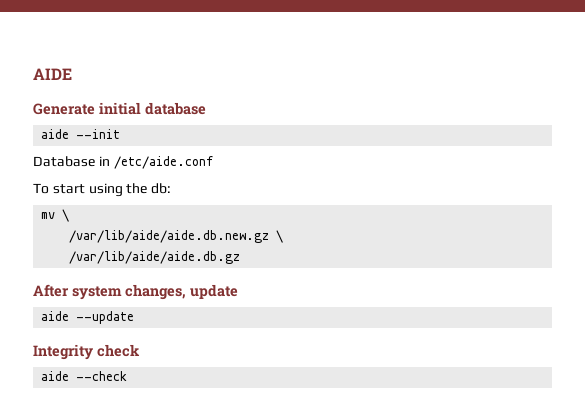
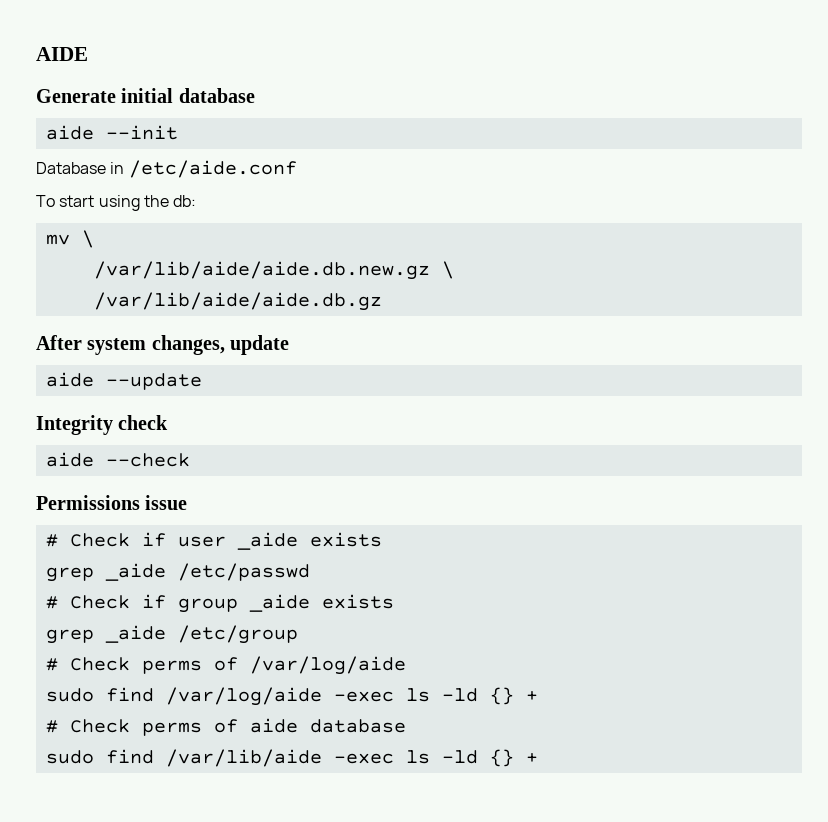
(128, 376) none -> [36,495,188,510] [45,532,382,550] [45,563,310,582] [45,594,394,613] [45,625,298,644] [45,656,406,675] [45,687,538,706] [45,718,406,736] [45,749,538,767] // Permissions issue // # Check if user _aide exists // grep _aide /etc/passwd // # Check if group _aide exists // grep _aide /etc/group // # Check perms of /var/log/aide // sudo find /var/log/aide -exec ls -ld {} + // # Check perms of aide database // sudo find /var/lib/aide -exec ls -ld {} +

